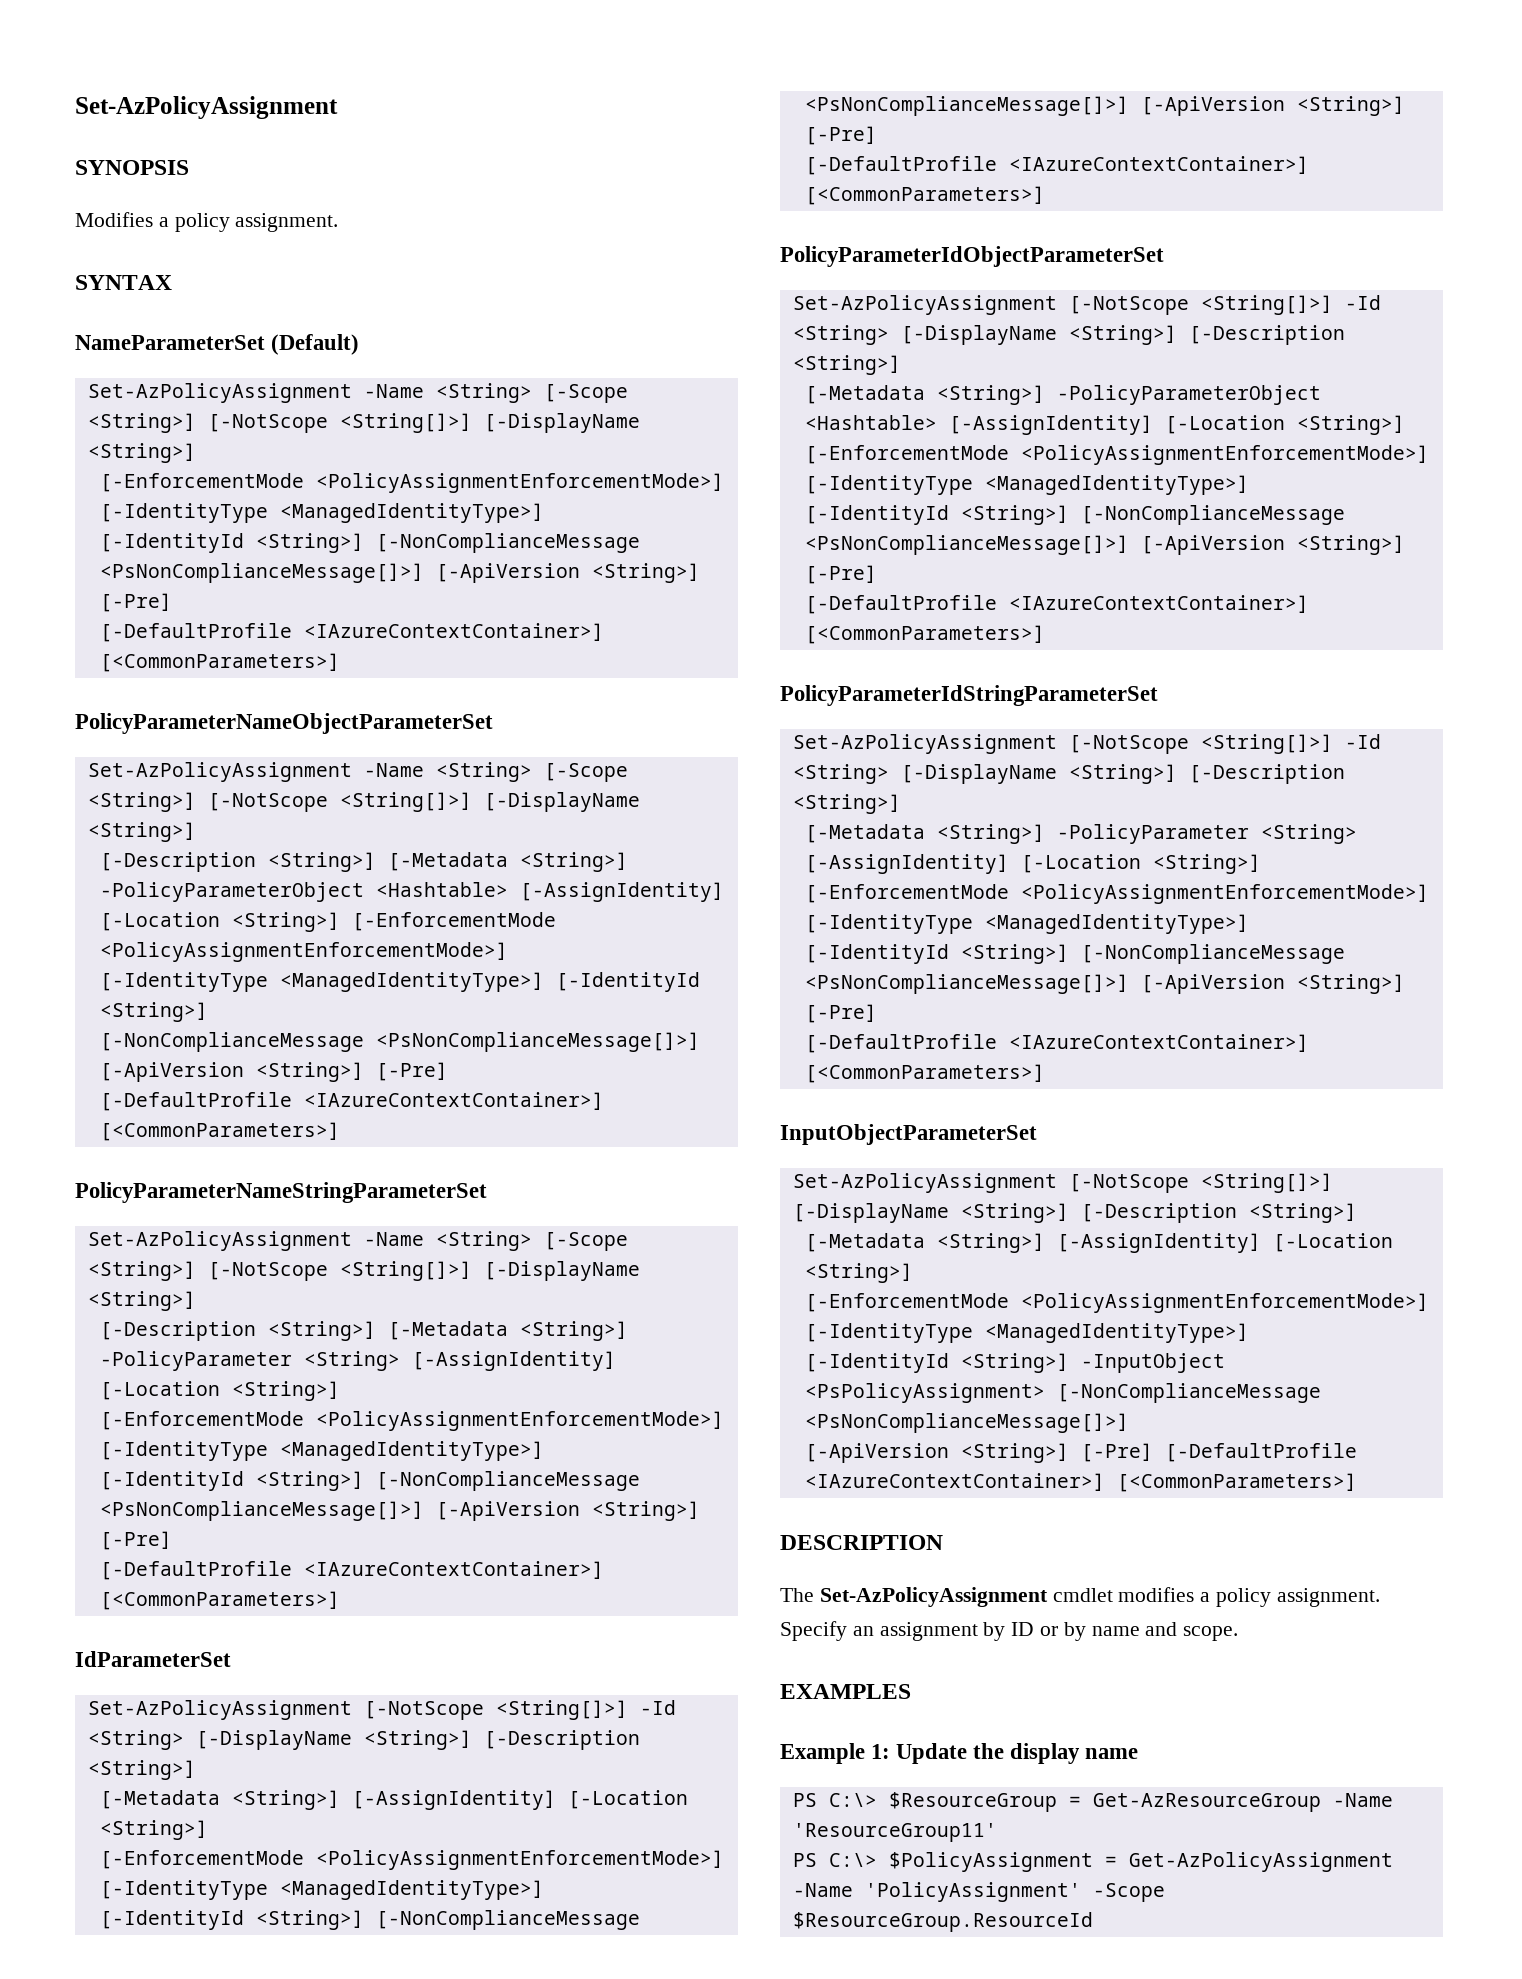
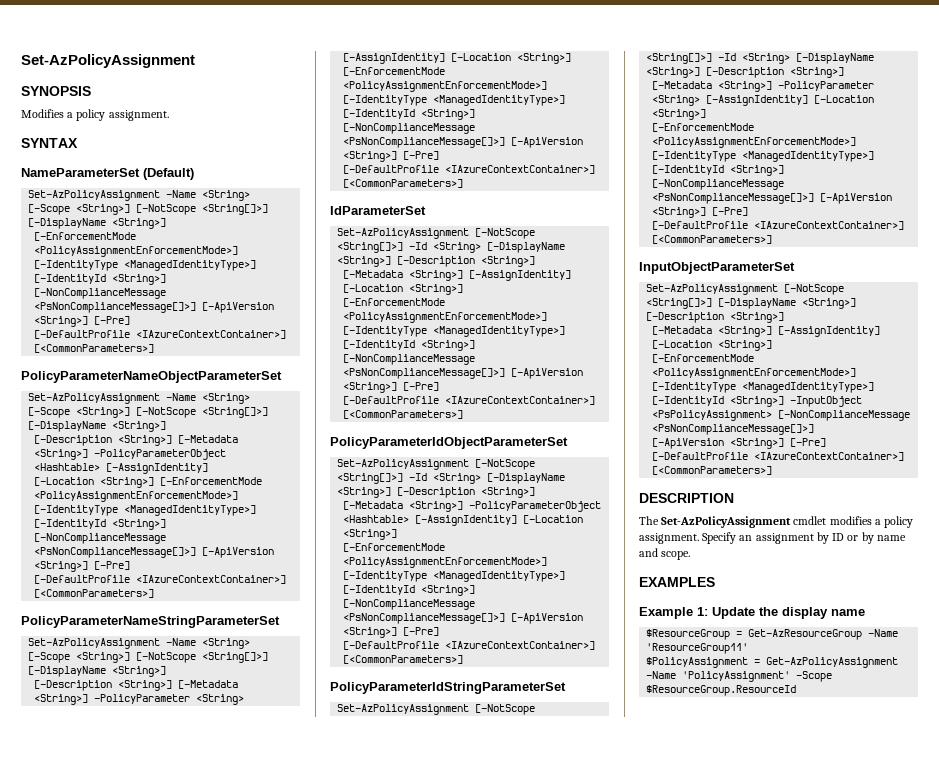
[792,1793,877,1807] PS C:\> -> (865, 612) none
[792,1853,877,1867] PS C:\> -> (749, 648) none

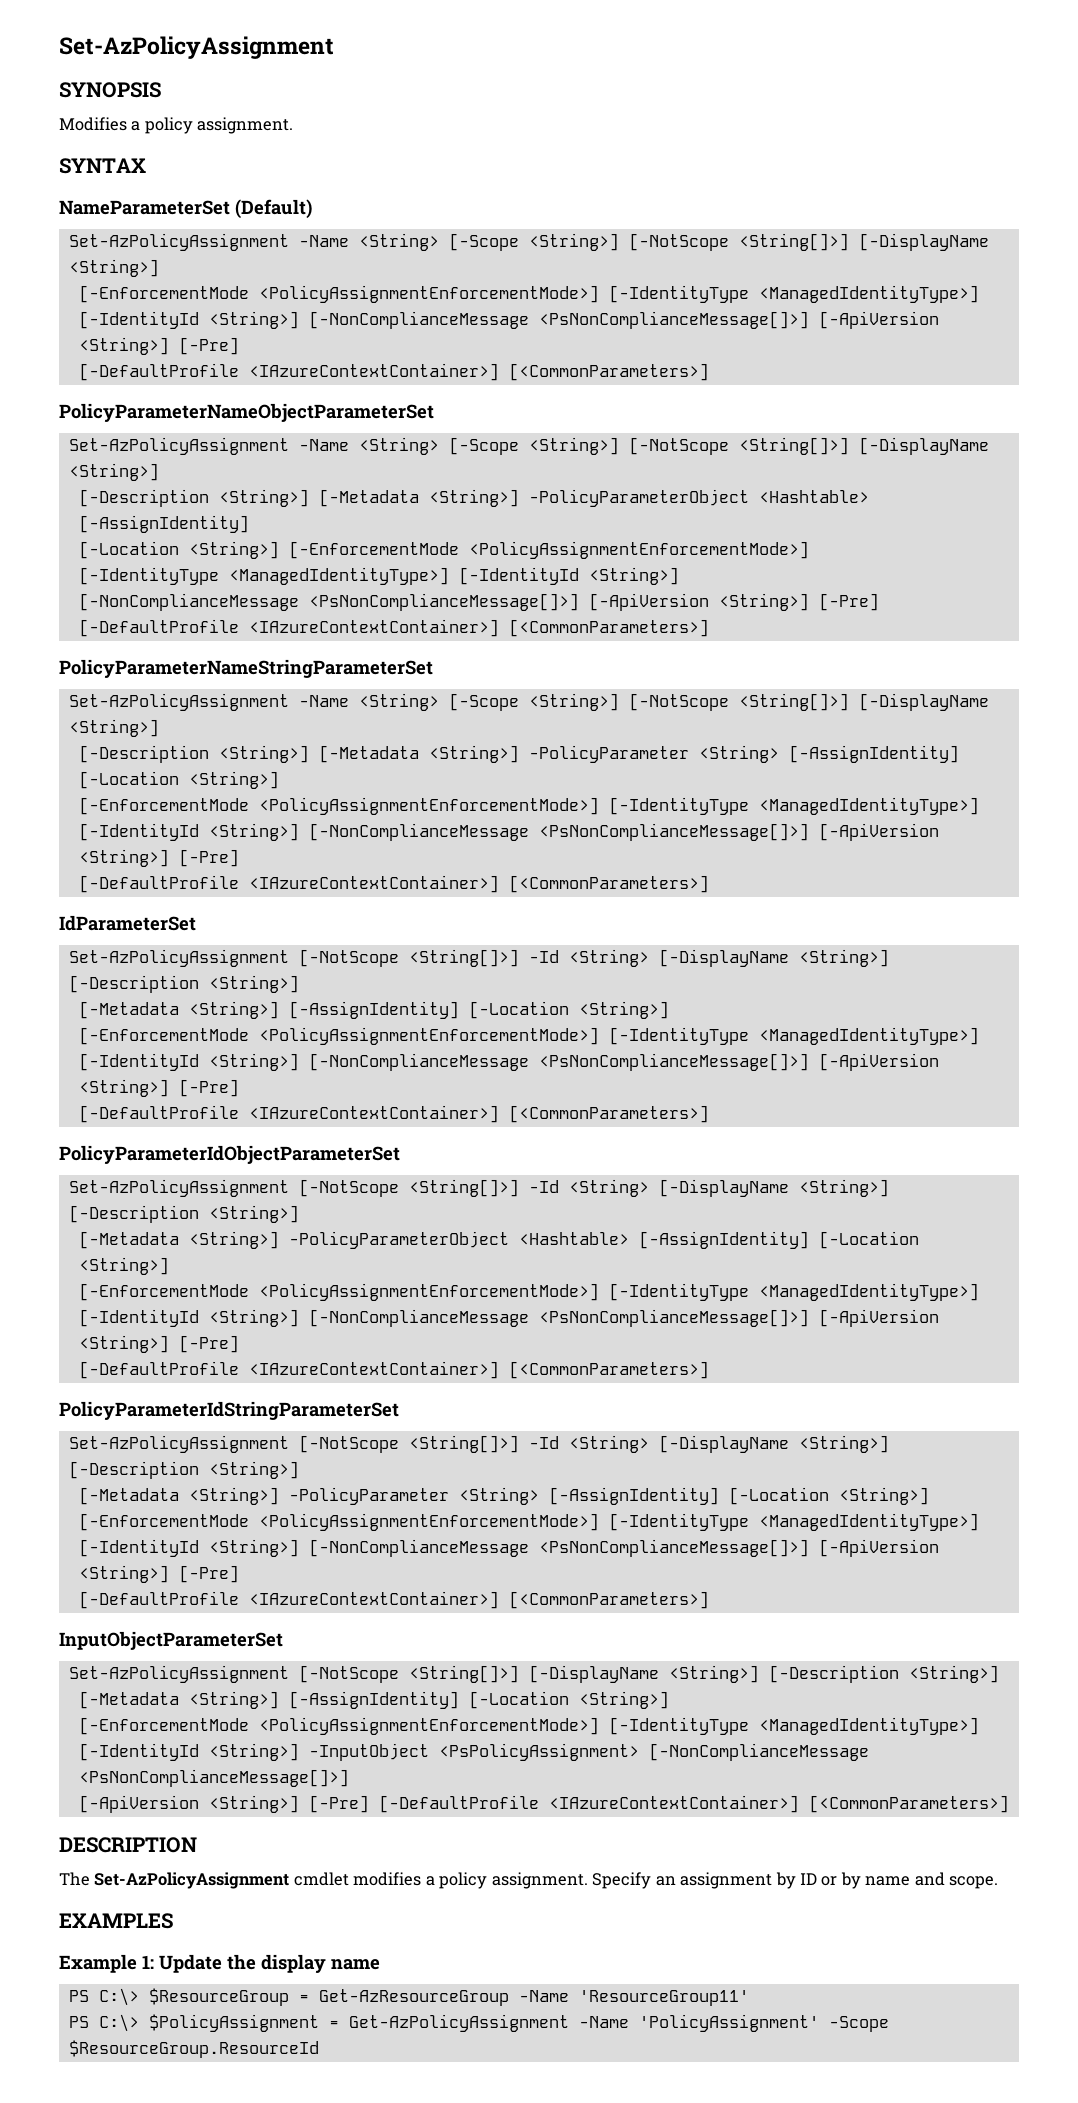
(865, 612) none -> [68,1988,139,2006] PS C:\>
(749, 648) none -> [68,2014,139,2032] PS C:\>

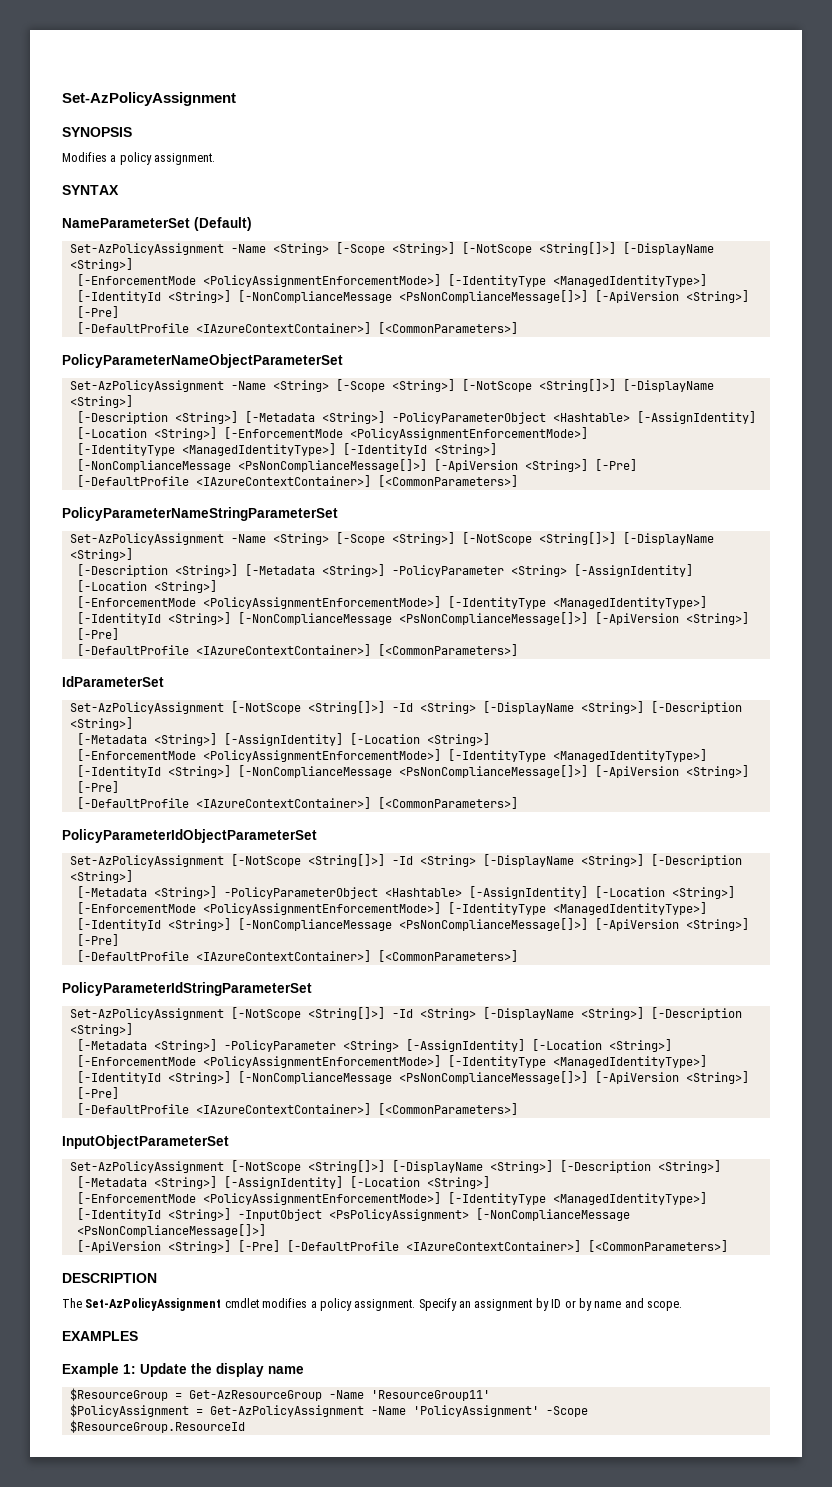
[68,1988,139,2006] PS C:\> -> (304, 1370) none
[68,2014,139,2032] PS C:\> -> (490, 1395) none

